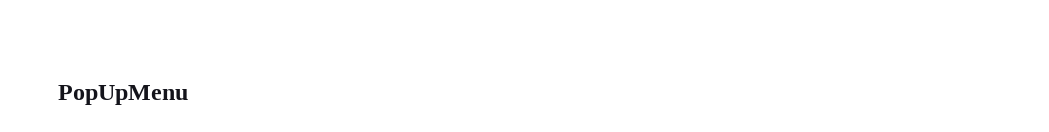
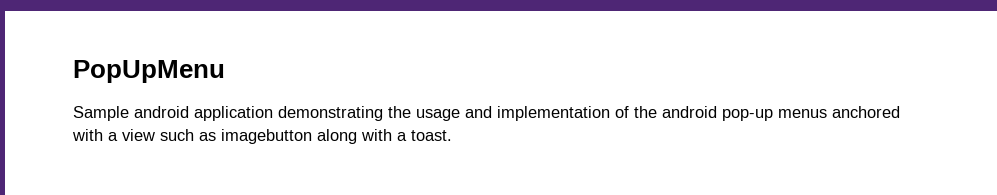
(188, 95) none -> [73,106,900,121] [72,129,452,144] // Sample android application demonstrating the usage and implementation of the android pop-up menus anchored with a view such as imagebutton along with a toast.

